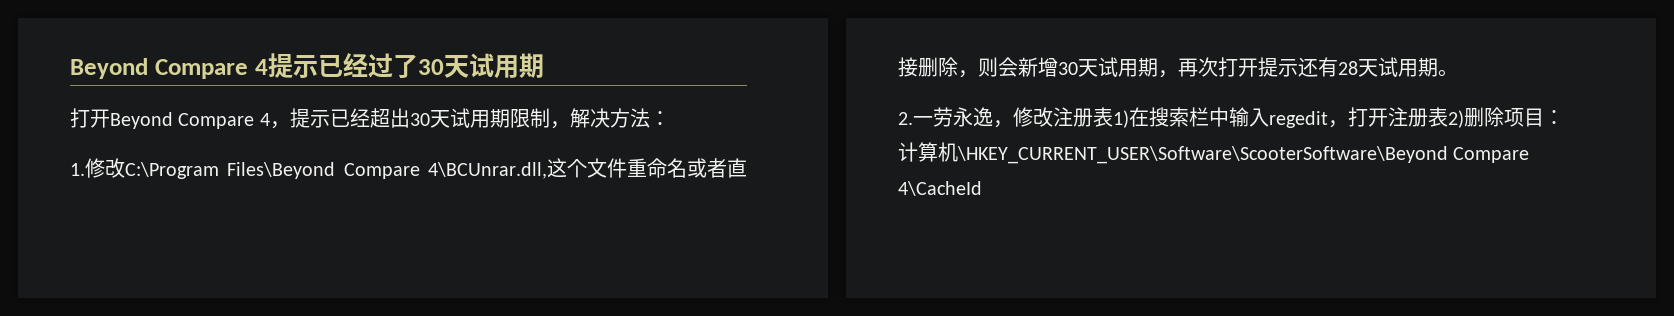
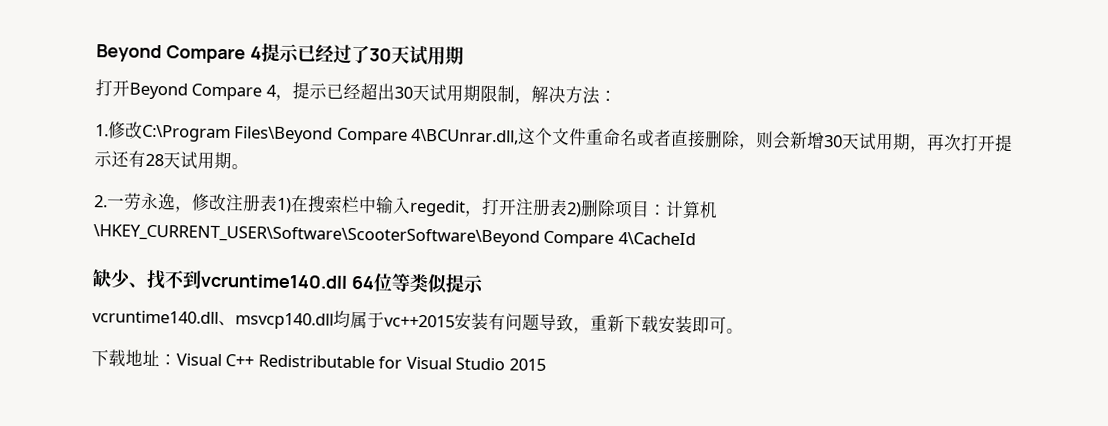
(982, 188) none -> [92,269,485,294] [92,310,744,334] [91,349,546,371] // 缺少、找不到vcruntime140.dll 64位等类似提示 // vcruntime140.dll、msvcp140.dll均属于vc++2015安装有问题导致，重新下载安装即可。 // 下载地址：Visual C++ Redistributable for Visual Studio 2015

